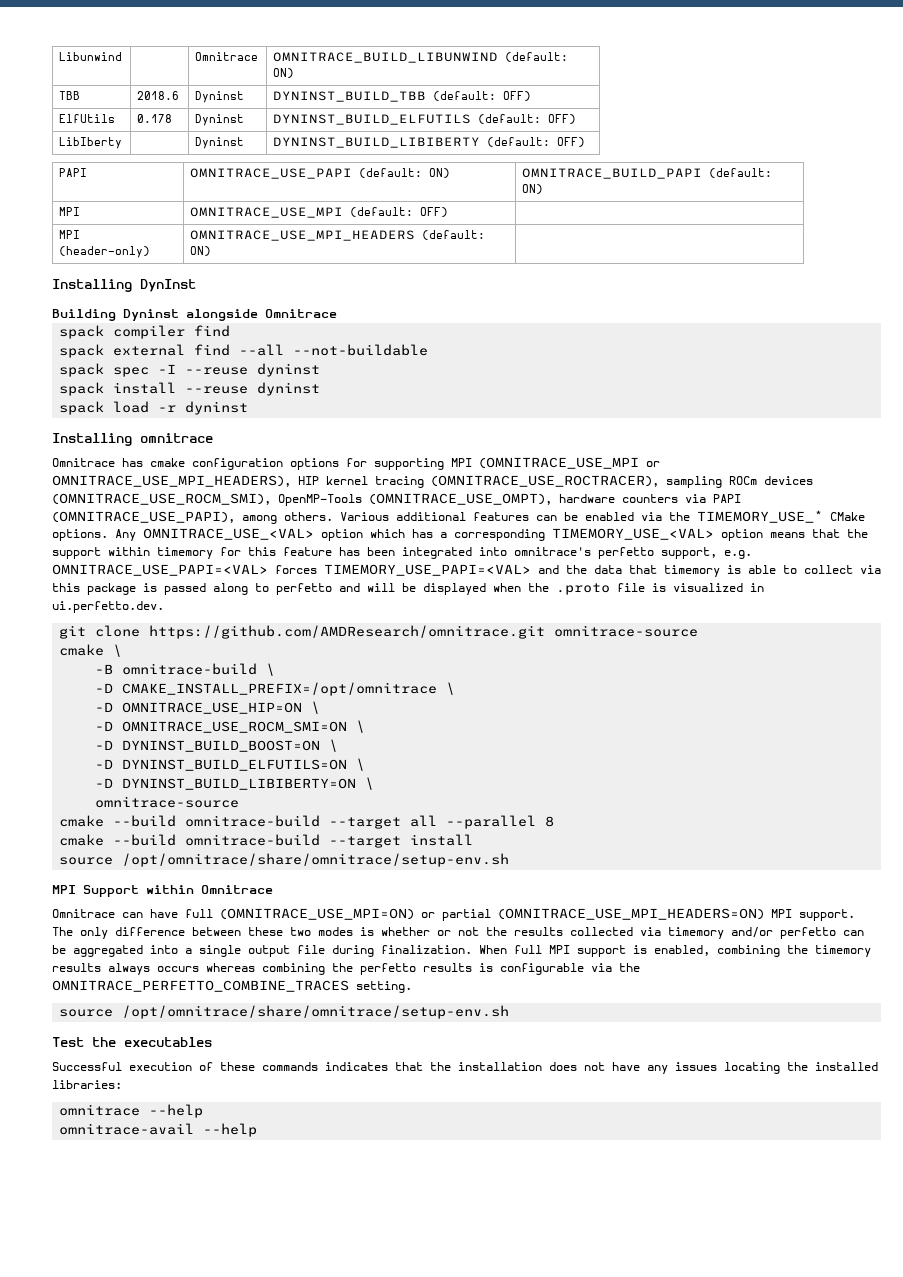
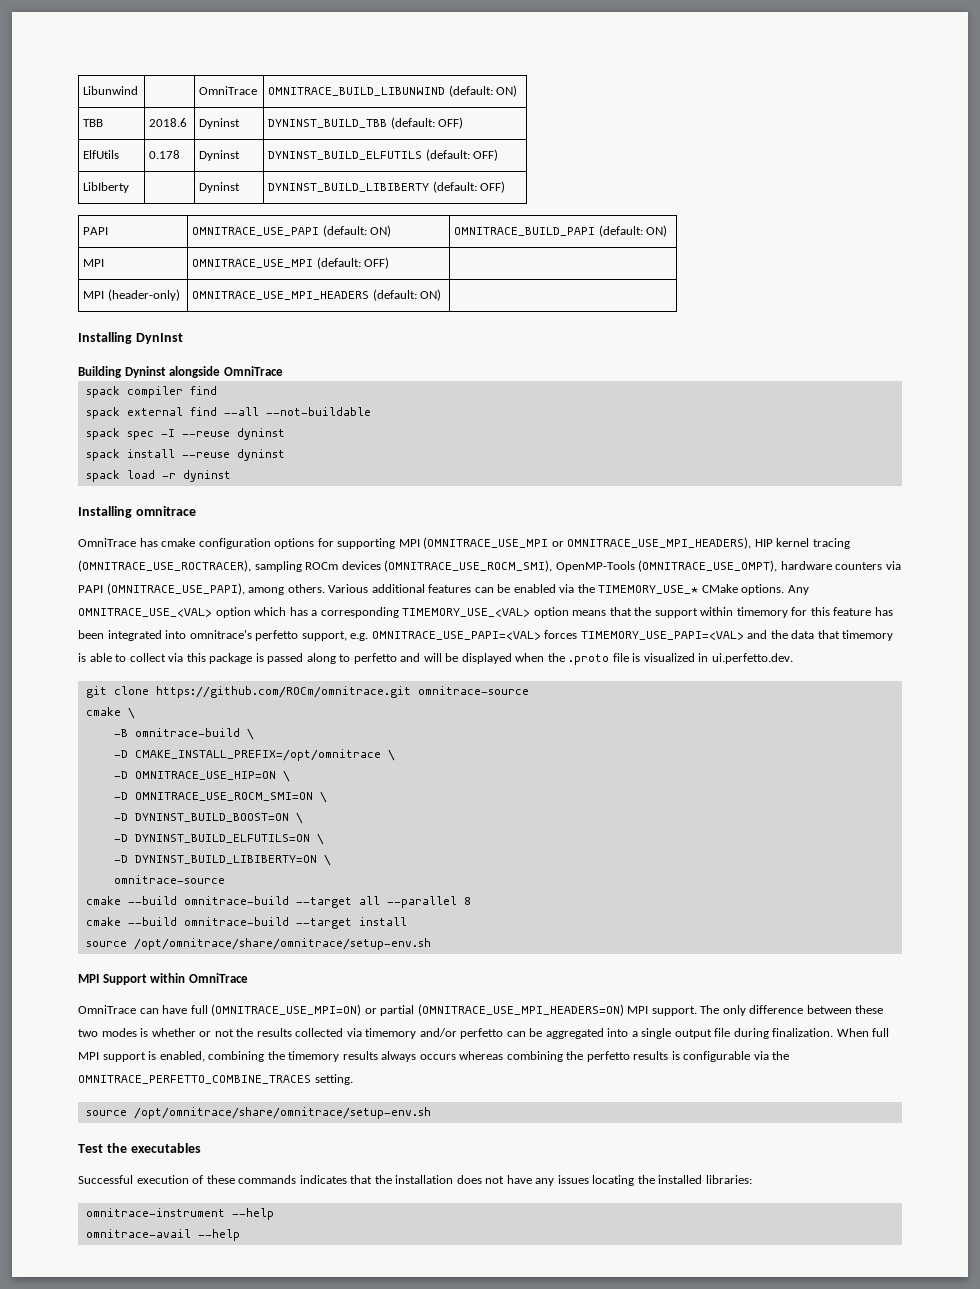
[195,52,259,61] Omnitrace -> [199,86,258,95] OmniTrace
[265,309,337,318] Omnitrace -> [223,366,283,376] OmniTrace
[52,458,115,467] Omnitrace -> [78,538,136,547] OmniTrace
[149,625,546,639] https://github.com/AMDResearch/omnitrace.git -> [155,686,411,698] https://github.com/ROCm/omnitrace.git
[201,885,273,894] [52,909,115,918] Omnitrace // Omnitrace -> [188,973,248,983] [78,1005,136,1014] OmniTrace // OmniTrace
[59,1104,141,1116] omnitrace -> [85,1208,225,1217] omnitrace-instrument

